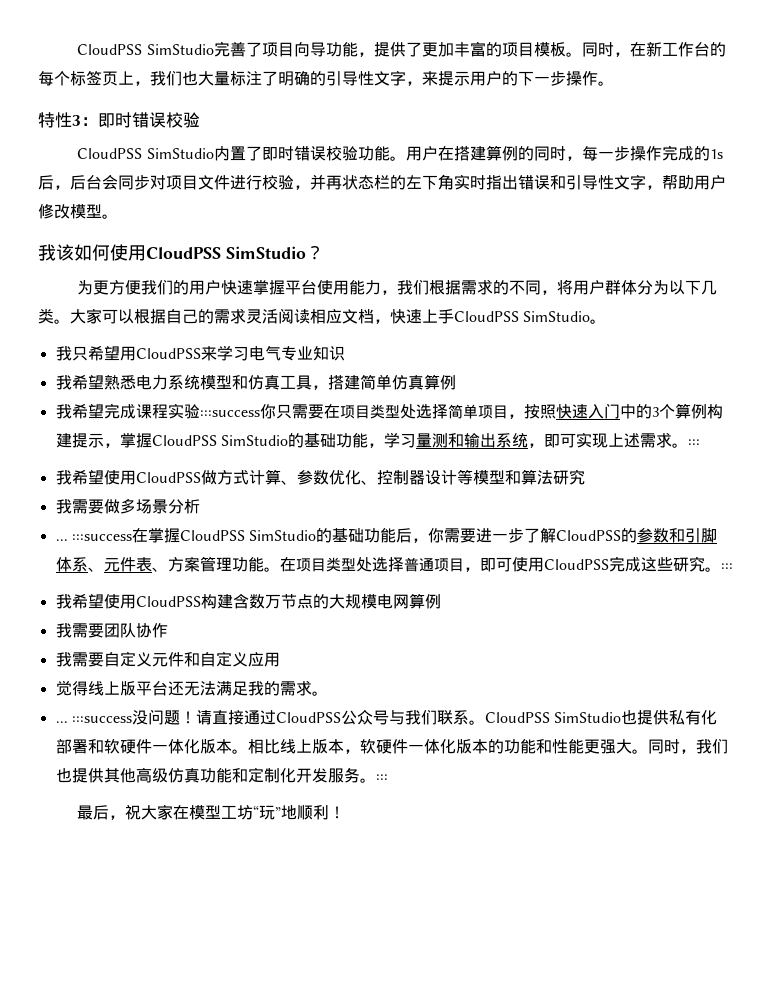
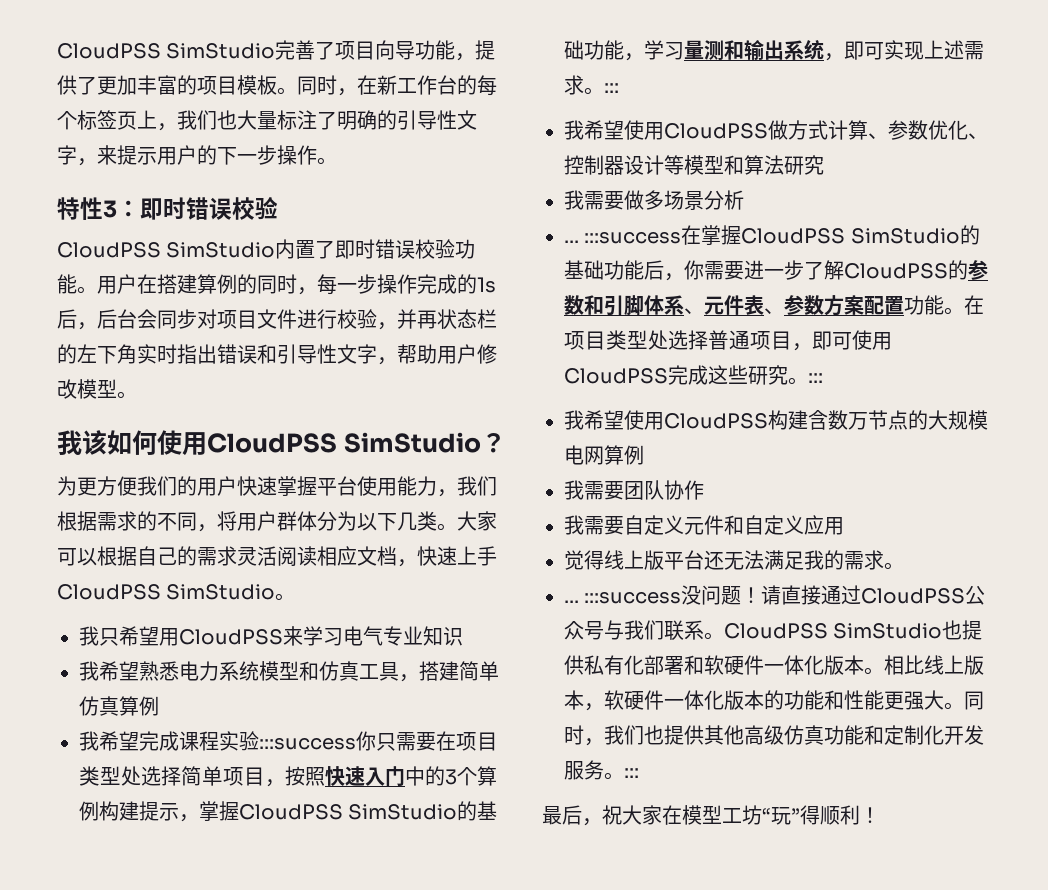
[167,556,232,572] 方案管理 -> [784,295,904,316] 参数方案配置
[281,805,298,820] 地 -> [800,805,820,825] 得

